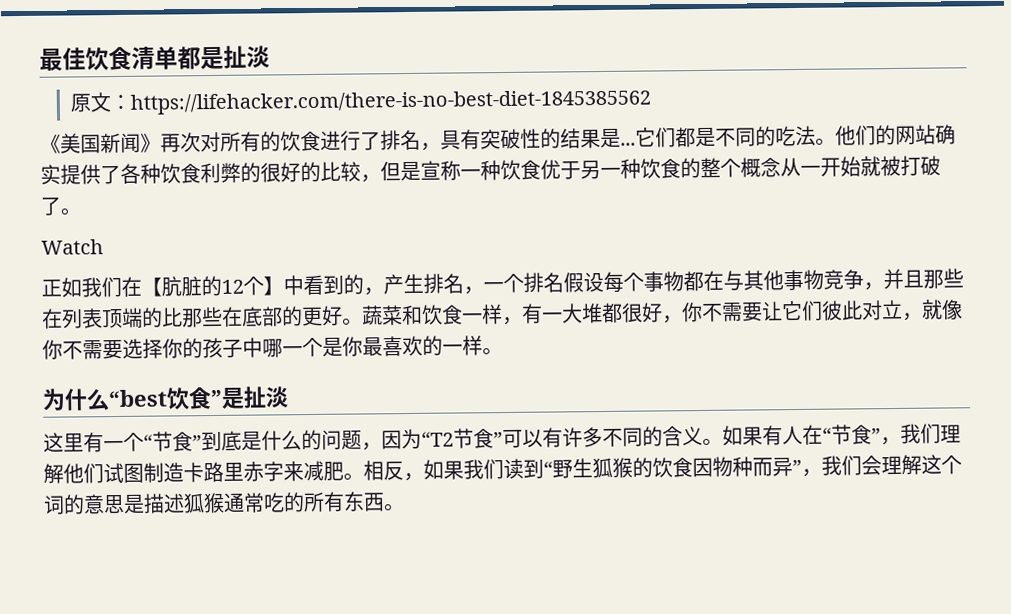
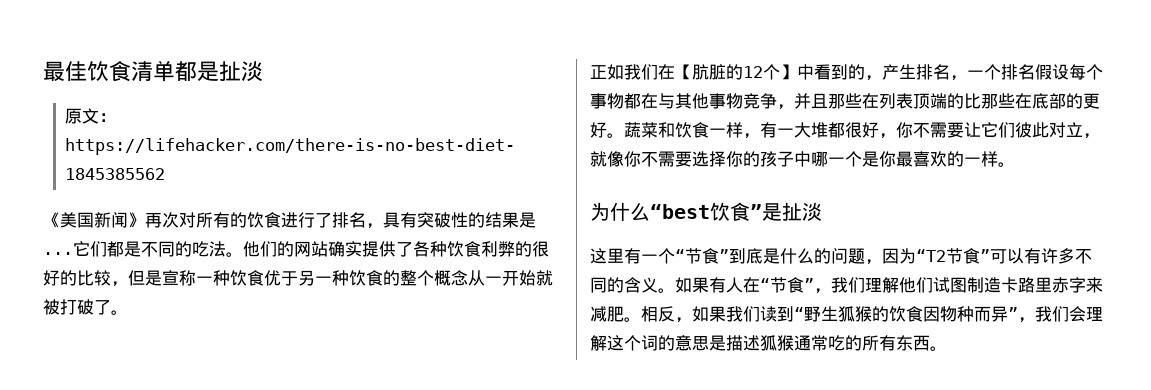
[41,239,104,255] // Watch -> (128, 312) none

